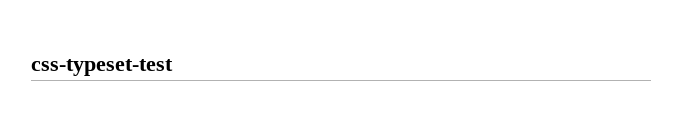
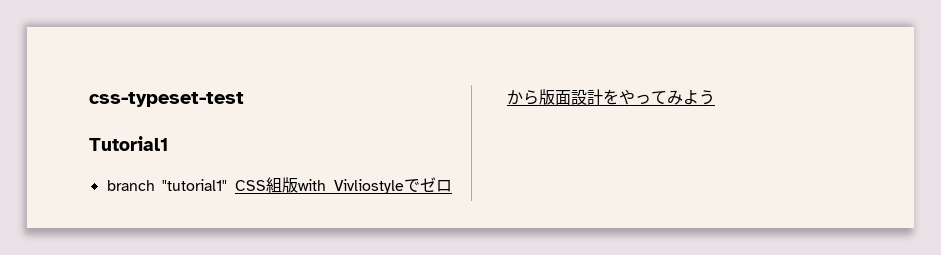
(173, 67) none -> [89,136,169,151] [106,177,452,194] [506,89,715,105] // Tutorial1 // branch "tutorial1" CSS組版with Vivliostyleでゼロから版面設計をやってみよう

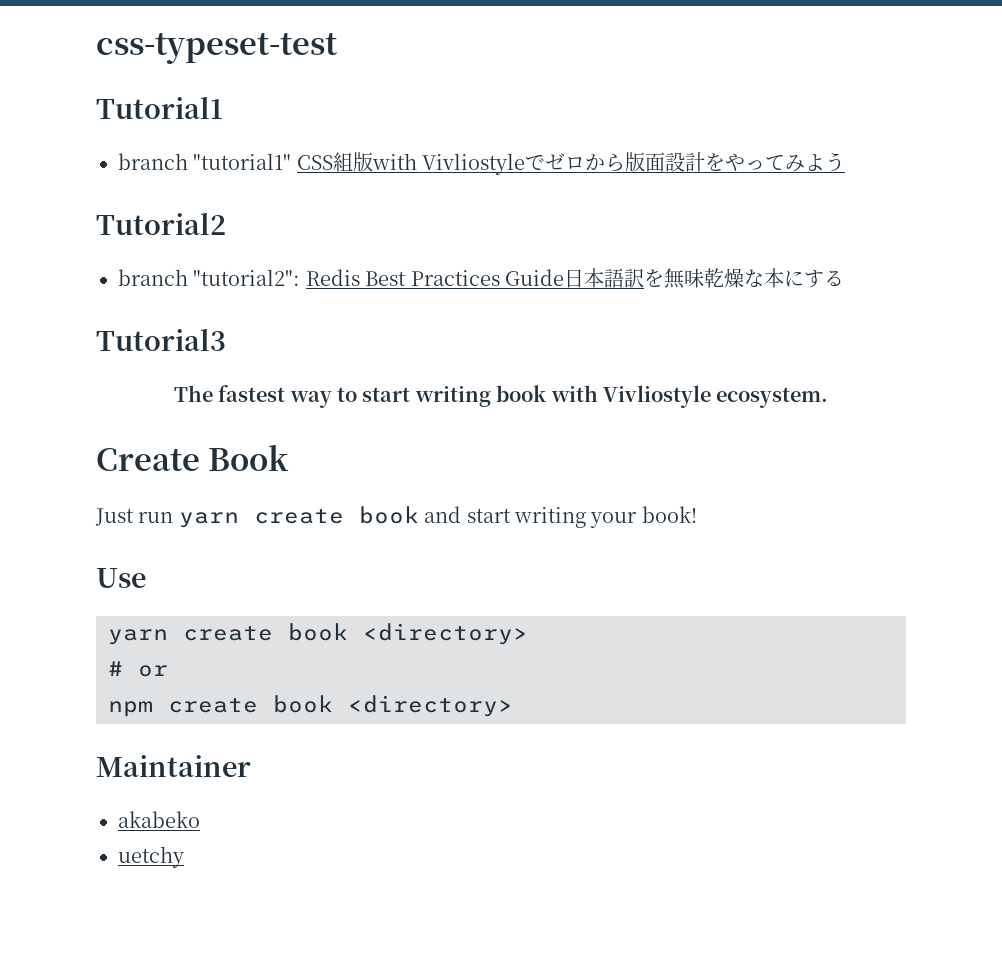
(715, 97) none -> [96,212,226,235] [118,268,844,289] [96,328,226,351] [173,385,829,408] [96,444,290,471] [95,506,697,528] [96,568,146,588] [108,623,528,645] [108,661,168,677] [108,695,513,717] [96,755,251,777] [118,811,200,828] [118,846,185,868] // Tutorial2 // branch "tutorial2": Redis Best Practices Guide日本語訳を無味乾燥な本にする // Tutorial3 // The fastest way to start writing book with Vivliostyle ecosystem. // Create Book // Just run yarn create book and start writing your book! // Use // yarn create book <directory> // # or // npm create book <directory> // Maintainer // akabeko // uetchy

